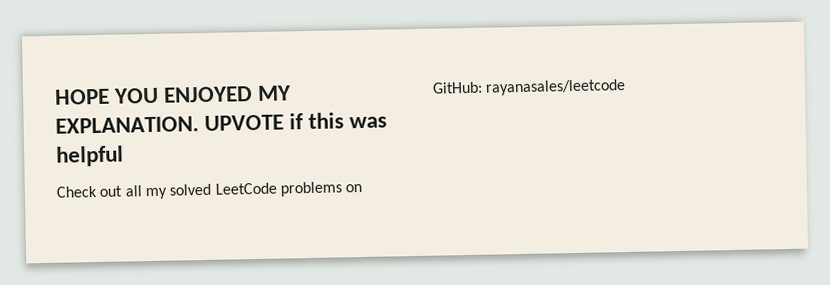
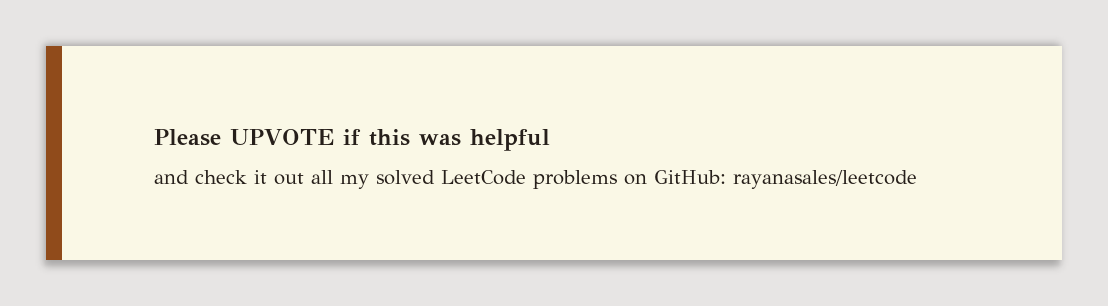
[54,85,293,105] [55,116,199,134] HOPE YOU ENJOYED MY EXPLANATION. -> [154,129,221,146] Please
[56,186,97,198] Check -> [154,170,267,184] and check it

